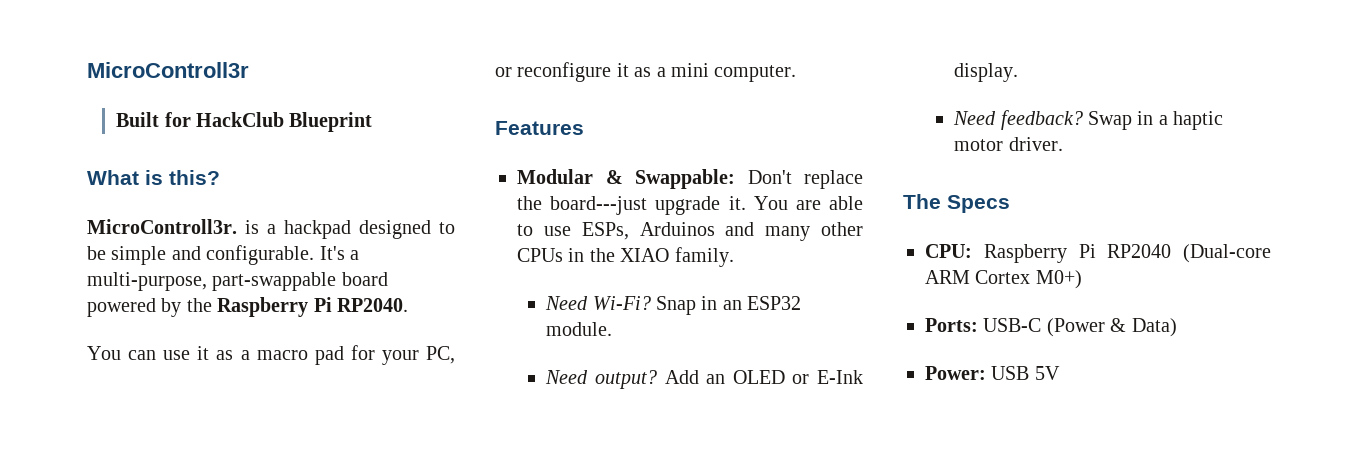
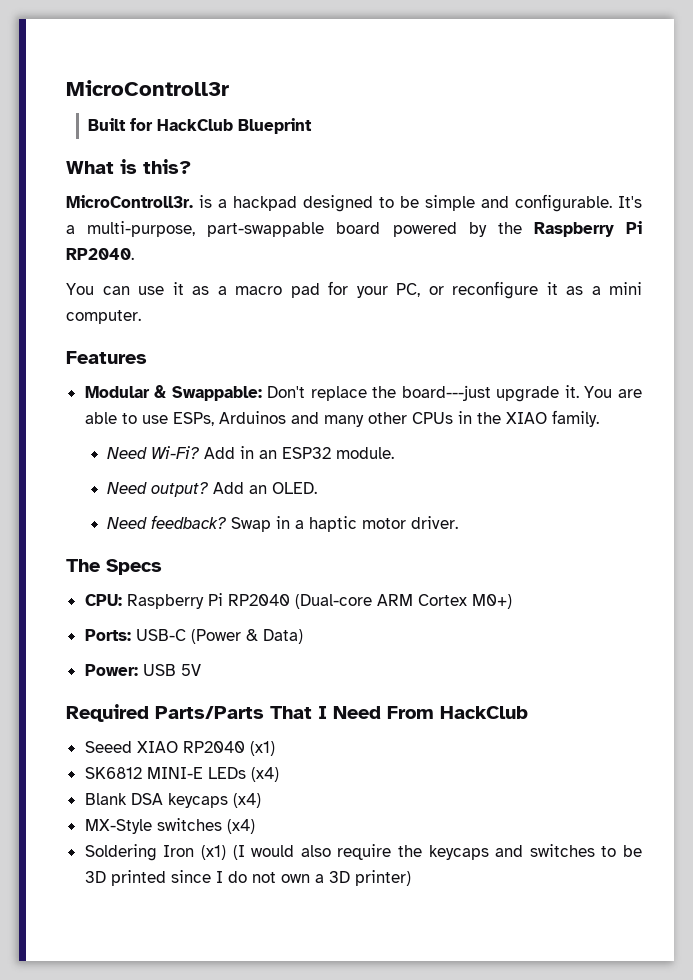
[656,296,697,315] Snap -> [203,447,235,459] Add
[732,370,864,384] [954,63,1019,82] OLED or E-Ink display. -> [271,482,317,494] OLED.
(1060, 373) none -> [66,704,528,722] [84,741,275,756] [84,767,279,782] [84,793,261,808] [84,818,255,834] [84,844,642,861] [84,870,411,886] // Required Parts/Parts That I Need From HackClub // Seeed XIAO RP2040 (x1) // SK6812 MINI-E LEDs (x4) // Blank DSA keycaps (x4) // MX-Style switches (x4) // Soldering Iron (x1) (I would also require the keycaps and switches to be 3D printed since I do not own a 3D printer)

